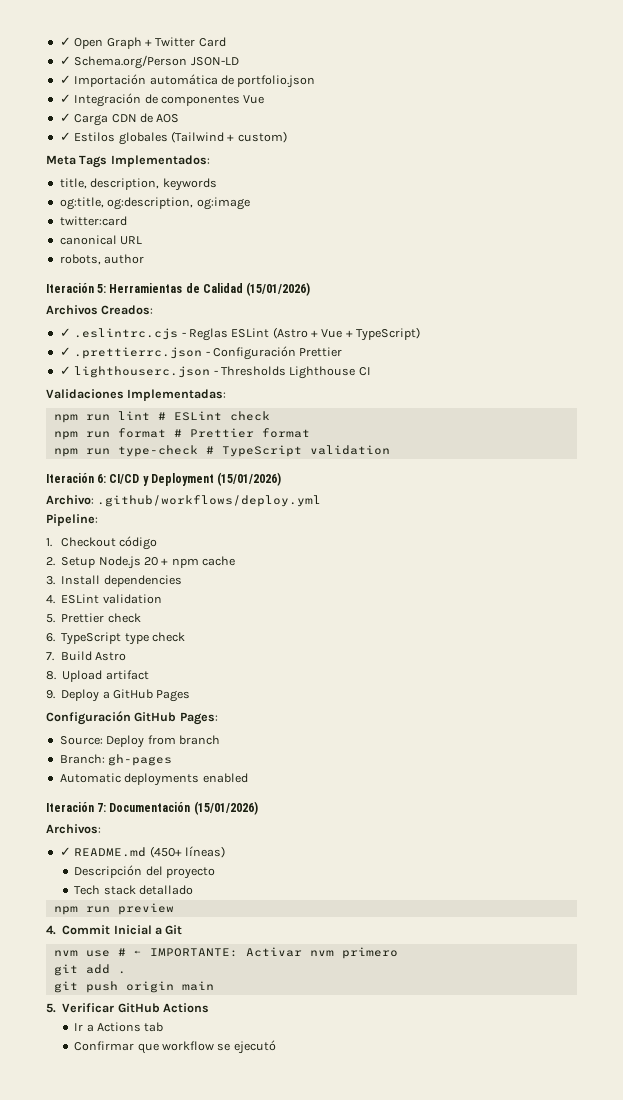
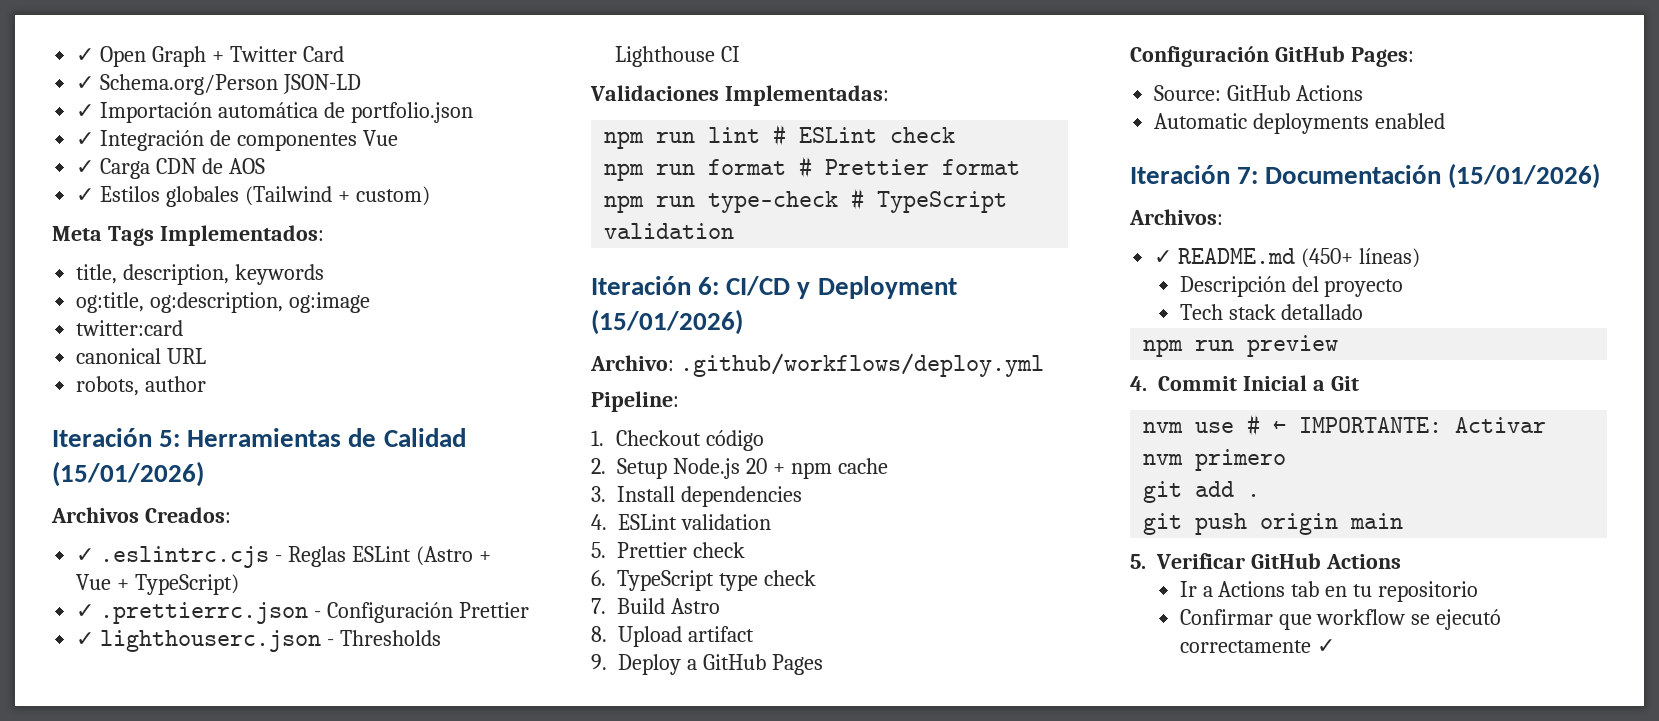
[106,735,220,748] [59,754,173,766] Deploy from branch // Branch: gh-pages -> [1227,85,1364,101] GitHub Actions
(164, 1027) none -> [1325,581,1479,602] en tu repositorio
(276, 1047) none -> [1179,639,1335,653] correctamente ✓

